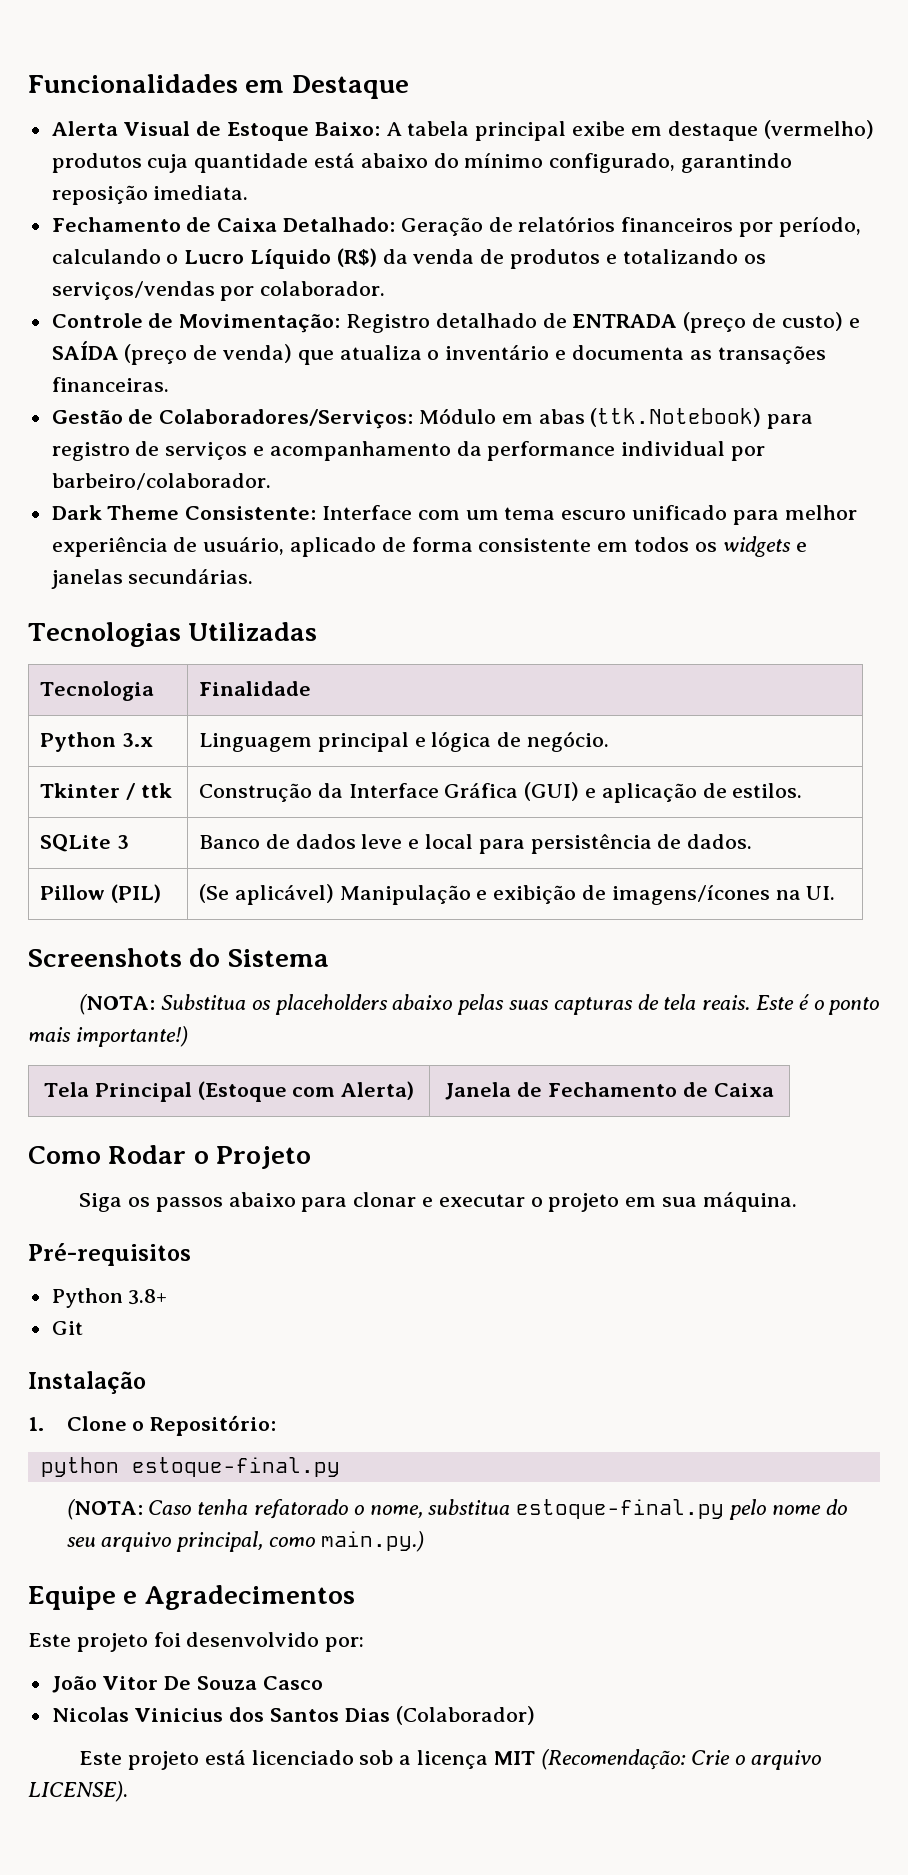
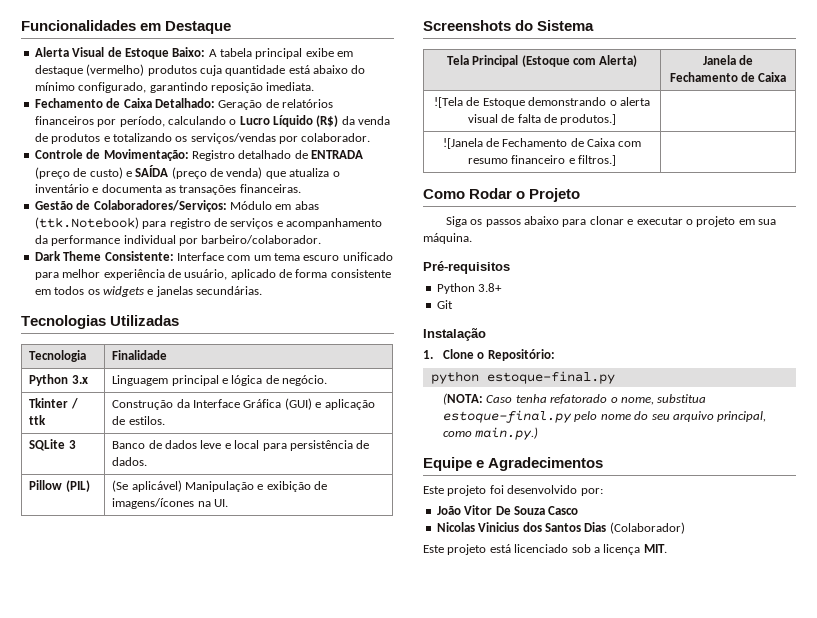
[79,994,880,1015] [28,1026,188,1047] // (NOTA: Substitua os placeholders abaixo pelas suas capturas de tela reais. Este é o ponto mais importante!) -> (595, 25) none
(774, 1090) none -> [434,97,650,108] [467,114,617,125] [442,138,642,149] [467,155,617,166] // ![Tela de Estoque demonstrando o alerta visual de falta de produtos.] | // ![Janela de Fechamento de Caixa com resumo financeiro e filtros.] |
[493,1749,822,1770] [28,1781,128,1802] MIT (Recomendação: Crie o arquivo LICENSE). -> [643,544,667,553] MIT.

